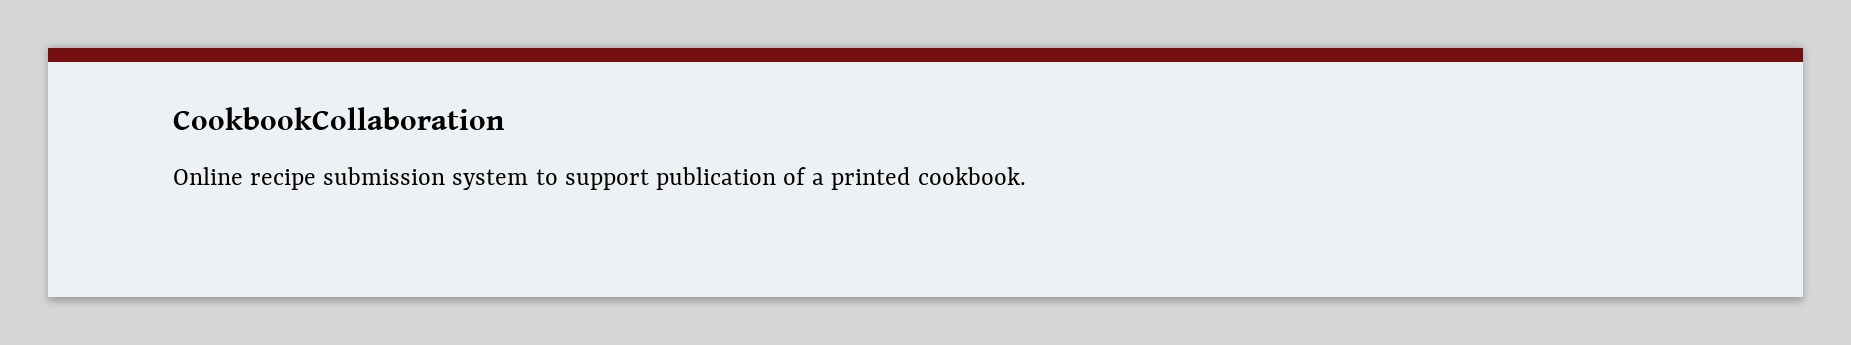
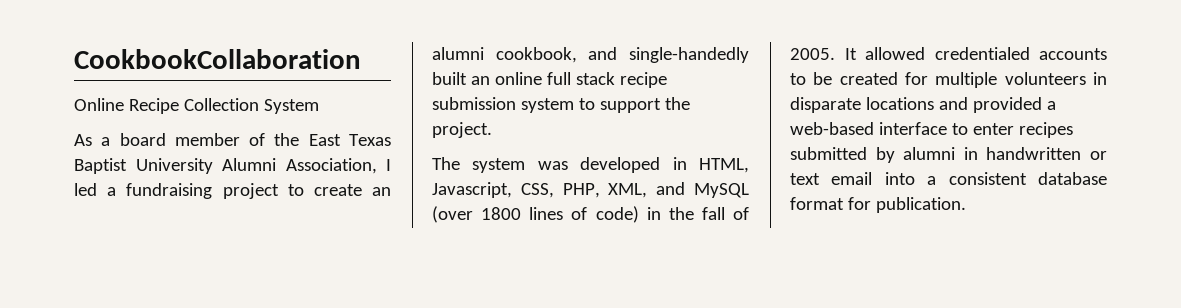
(243, 176) none -> [128,98,319,114] [74,133,391,146] [74,158,391,174] [74,183,391,199] [432,47,749,63] [432,72,615,85] Recipe Collection System // As a board member of the East Texas Baptist University Alumni Association, I led a fundraising project to create an alumni cookbook, and single-handedly built an online full stack
[655,167,1026,190] publication of a printed cookbook. -> [664,97,690,110] [432,122,492,138] [432,157,749,173] [432,182,749,198] [432,206,749,223] [790,47,1107,60] [790,72,1107,88] [790,97,1056,113] [790,122,1073,138] [790,147,1107,163] [790,172,1107,185] [790,197,966,213] the project. // The system was developed in HTML, Javascript, CSS, PHP, XML, and MySQL (over 1800 lines of code) in the fall of 2005. It allowed credentialed accounts to be created for multiple volunteers in disparate locations and provided a web-based interface to enter recipes submitted by alumni in handwritten or text email into a consistent database format for publication.

